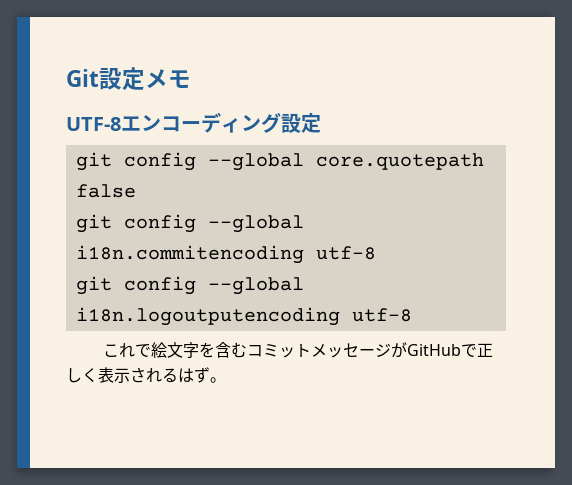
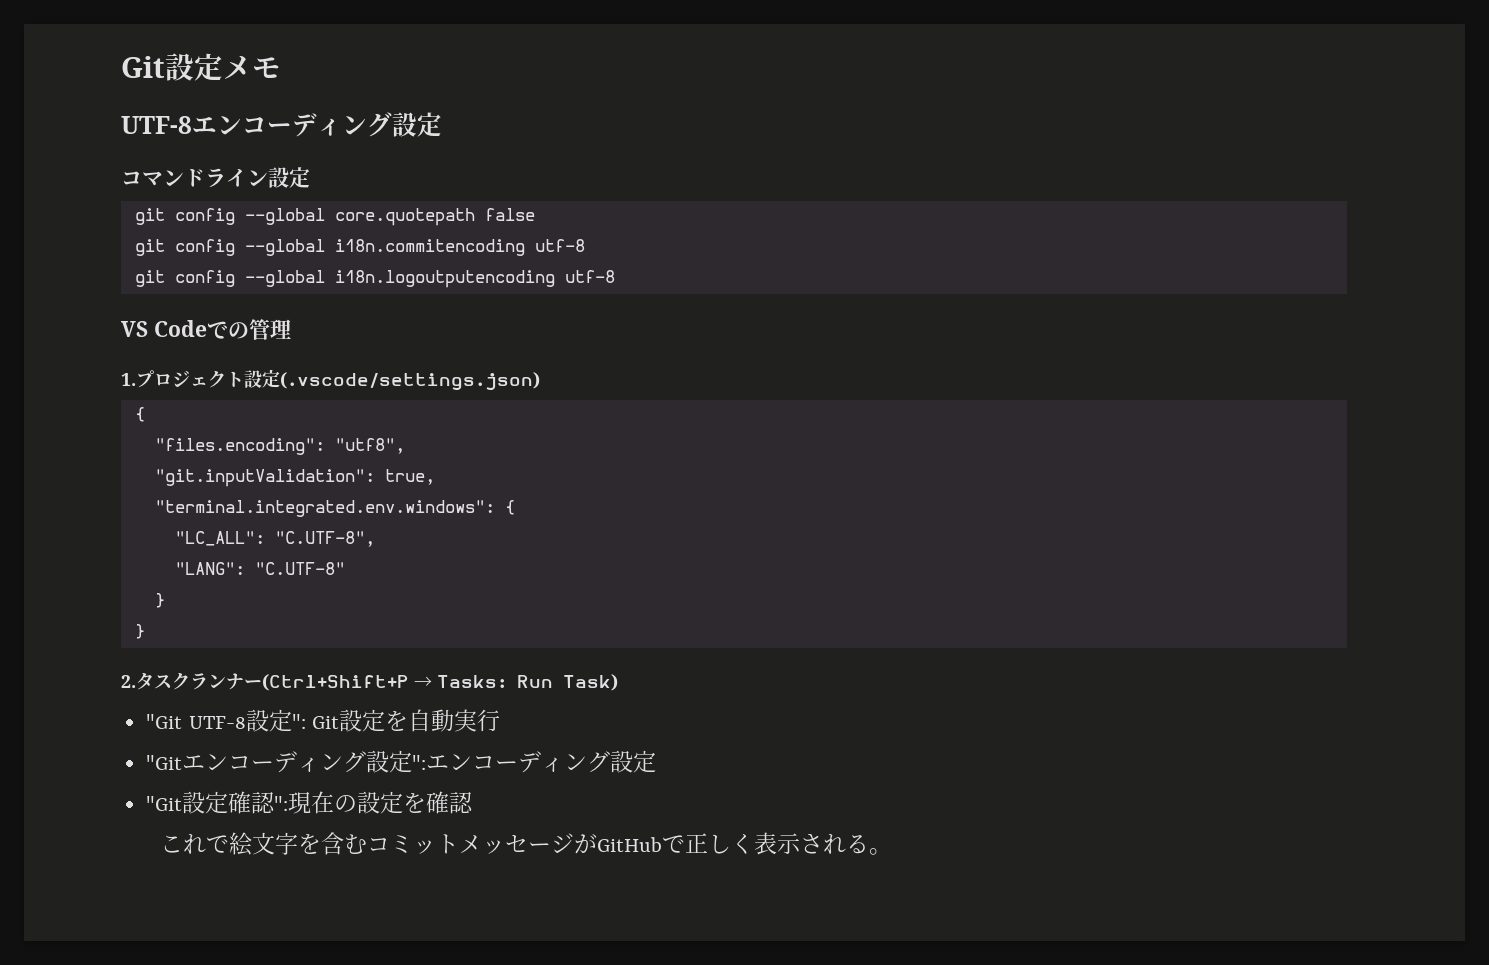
(321, 123) none -> [121,167,310,188] // コマンドライン設定
(412, 315) none -> [121,319,291,340] [121,369,540,391] [134,407,145,422] [154,438,405,455] [154,469,435,487] [154,500,515,517] [174,531,375,547] [174,562,345,575] [154,593,165,608] [134,624,145,639] [121,672,618,691] [146,709,500,732] [146,750,657,773] [146,791,474,814] // VS Codeでの管理 // 1.プロジェクト設定(.vscode/settings.json) // { // "files.encoding": "utf8", // "git.inputValidation": true, // "terminal.integrated.env.windows": { // "LC_ALL": "C.UTF-8", // "LANG": "C.UTF-8" // } // } // 2.タスクランナー(Ctrl+Shift+P → Tasks: Run Task) // "Git UTF-8設定": Git設定を自動実行 // "Gitエンコーディング設定":エンコーディング設定 // "Git設定確認":現在の設定を確認
[178,367,210,383] はず -> (869, 844) none

